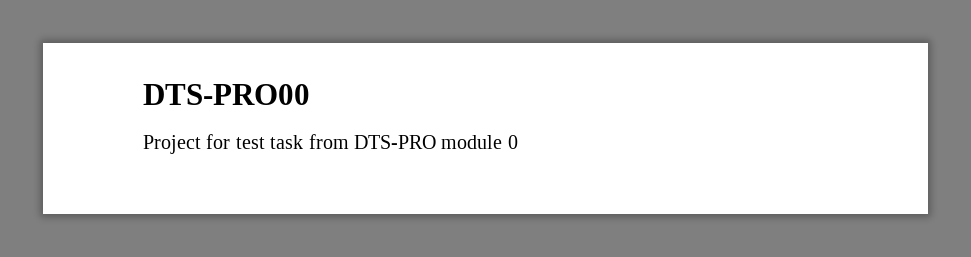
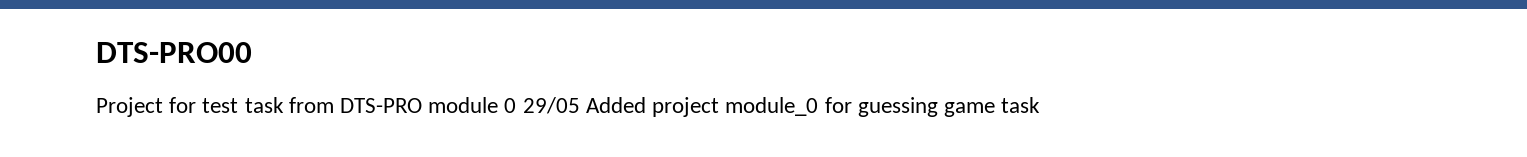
(518, 142) none -> [522,97,1041,117] 29/05 Added project module_0 for guessing game task

